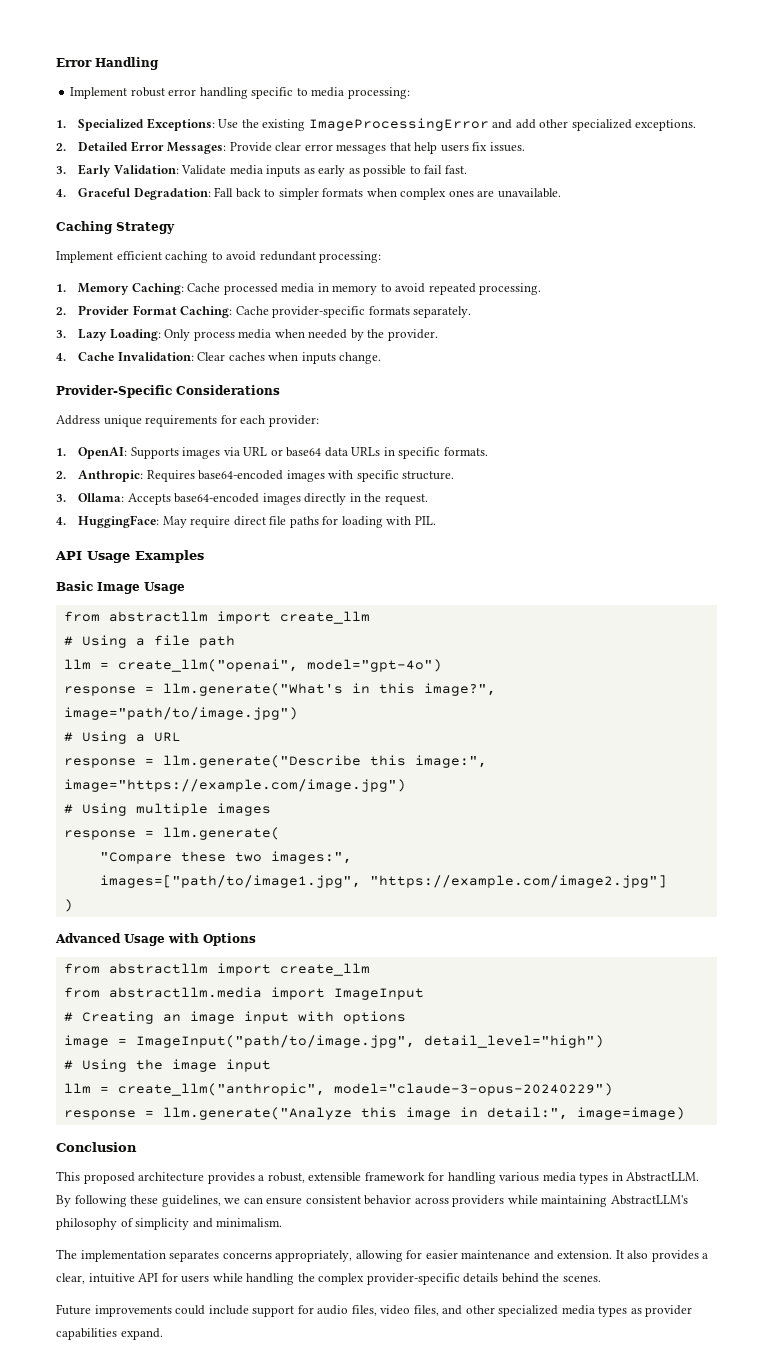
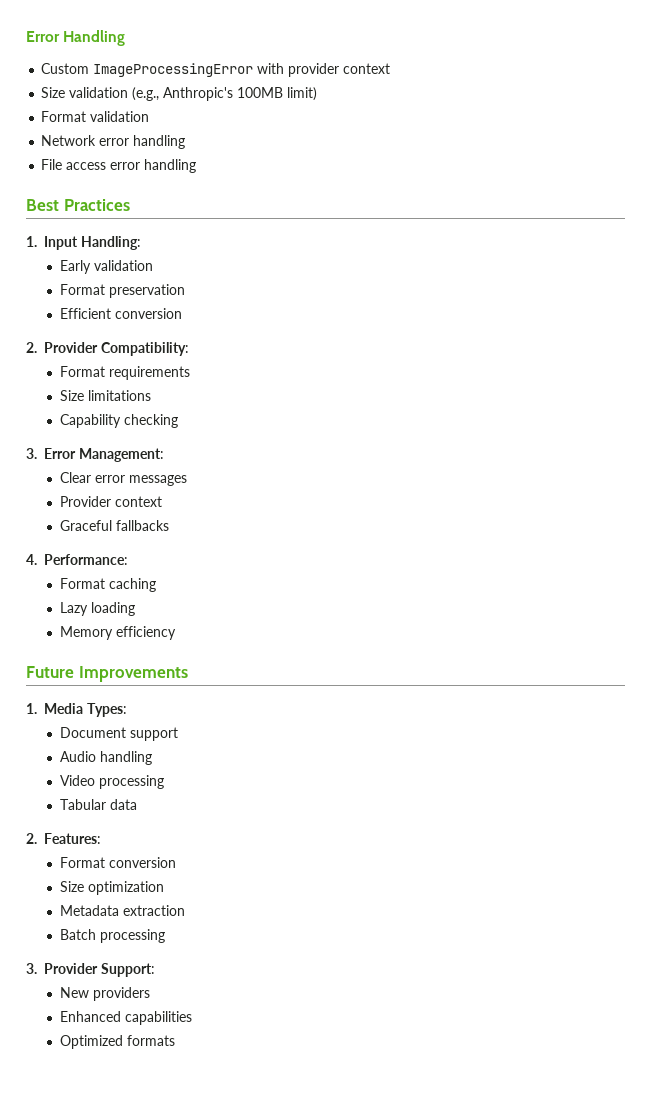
[70,87,410,99] [56,118,697,131] [56,141,525,154] [56,164,467,177] [56,187,561,200] [56,221,175,234] [56,251,382,263] [56,283,542,295] [56,305,472,318] [56,329,438,341] [56,352,382,364] [56,385,280,398] [56,415,319,427] [56,447,488,459] [56,470,455,482] [56,493,428,505] [56,515,436,528] [55,550,204,563] [56,581,185,594] [63,611,370,624] [63,635,235,648] [63,659,442,672] [63,683,496,696] [63,707,298,720] [63,731,181,744] [63,755,487,768] [63,779,406,792] [63,803,271,816] [63,827,280,840] [99,851,352,864] [99,875,667,888] [63,899,73,912] [55,933,256,946] [63,963,370,976] [63,987,424,1000] [63,1011,406,1024] [63,1035,604,1048] [63,1059,271,1072] [63,1083,613,1096] [63,1107,685,1120] [56,1142,137,1152] [56,1171,700,1184] [56,1195,688,1207] [56,1218,283,1230] [56,1249,709,1262] [56,1273,601,1285] [56,1304,693,1317] [56,1328,163,1340] Implement robust error handling specific to media processing: // 1. Specialized Exceptions: Use the existing ImageProcessingError and add other specialized exceptions. // 2. Detailed Error Messages: Provide clear error messages that help users fix issues. // 3. Early Validation: Validate media inputs as early as possible to fail fast. // 4. Graceful Degradation: Fall back to simpler formats when complex ones are unavailable. // Caching Strategy // Implement efficient caching to avoid redundant processing: // 1. Memory Caching: Cache processed media in memory to avoid repeated processing. // 2. Provider Format Caching: Cache provider-specific formats separately. // 3. Lazy Loading: Only process media when needed by the provider. // 4. Cache Invalidation: Clear caches when inputs change. // Provider-Specific Considerations // Address unique requirements for each provider: // 1. OpenAI: Supports images via URL or base64 data URLs in specific formats. // 2. Anthropic: Requires base64-encoded images with specific structure. // 3. Ollama: Accepts base64-encoded images directly in the request. // 4. HuggingFace: May require direct file paths for loading with PIL. // API Usage Examples // Basic Image Usage // from abstractllm import create_llm // # Using a file path // llm = create_llm("openai", model="gpt-4o") // response = llm.generate("What's in this image?", image="path/to/image.jpg") // # Using a URL // response = llm.generate("Describe this image:", image="https://example.com/image.jpg") // # Using multiple images // response = llm.generate( // "Compare these two images:", // images=["path/to/image1.jpg", "https://example.com/image2.jpg"] // ) // Advanced Usage with Options // from abstractllm import create_llm // from abstractllm.media import ImageInput // # Creating an image input with options // image = ImageInput("path/to/image.jpg", detail_level="high") // # Using the image input // llm = create_llm("anthropic", model="claude-3-opus-20240229") // response = llm.generate("Analyze this image in detail:", image=image) // Conclusion // This proposed architecture provides a robust, extensible framework for handling various media types in AbstractLLM. By following these guidelines, we can ensure consistent behavior across providers while maintaining AbstractLLM's philosophy of simplicity and minimalism. // The implementation separates concerns appropriately, allowing for easier maintenance and extension. It also provides a clear, intuitive API for users while handling the complex provider-specific details behind the scenes. // Future improvements could include support for audio files, video files, and other specialized media types as provider capabilities expand. -> [41,63,391,77] [41,87,318,101] [41,111,150,122] [41,135,186,149] [41,159,197,173] [26,199,130,211] [26,236,142,250] [59,260,153,274] [59,284,185,298] [59,308,182,319] [26,342,190,356] [59,366,190,380] [59,390,151,401] [59,414,178,428] [26,448,165,462] [59,472,187,486] [59,496,162,507] [59,520,169,531] [26,554,129,565] [59,578,156,592] [59,602,135,616] [59,626,176,640] [26,666,188,682] [26,703,128,717] [59,727,178,741] [59,751,152,765] [59,775,164,789] [59,799,137,810] [26,833,102,844] [59,857,176,868] [59,881,164,895] [59,905,185,916] [59,929,165,943] [26,963,156,977] [59,987,150,1001] [59,1011,192,1025] [59,1035,175,1049] Custom ImageProcessingError with provider context // Size validation (e.g., Anthropic's 100MB limit) // Format validation // Network error handling // File access error handling // Best Practices // 1. Input Handling: // Early validation // Format preservation // Efficient conversion // 2. Provider Compatibility: // Format requirements // Size limitations // Capability checking // 3. Error Management: // Clear error messages // Provider context // Graceful fallbacks // 4. Performance: // Format caching // Lazy loading // Memory efficiency // Future Improvements // 1. Media Types: // Document support // Audio handling // Video processing // Tabular data // 2. Features: // Format conversion // Size optimization // Metadata extraction // Batch processing // 3. Provider Support: // New providers // Enhanced capabilities // Optimized formats

